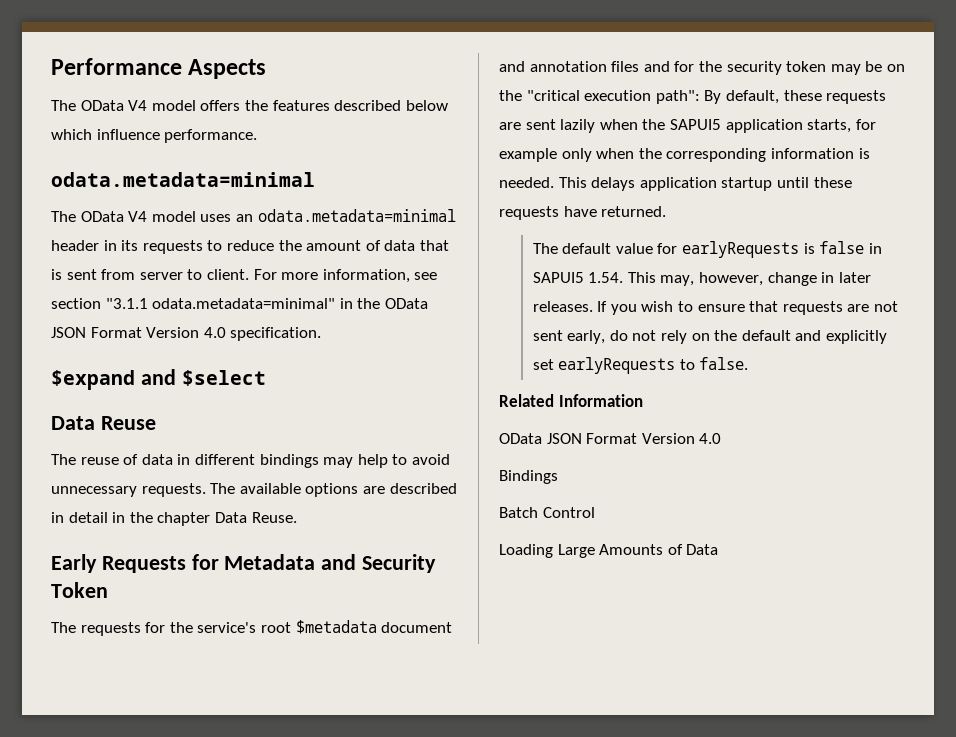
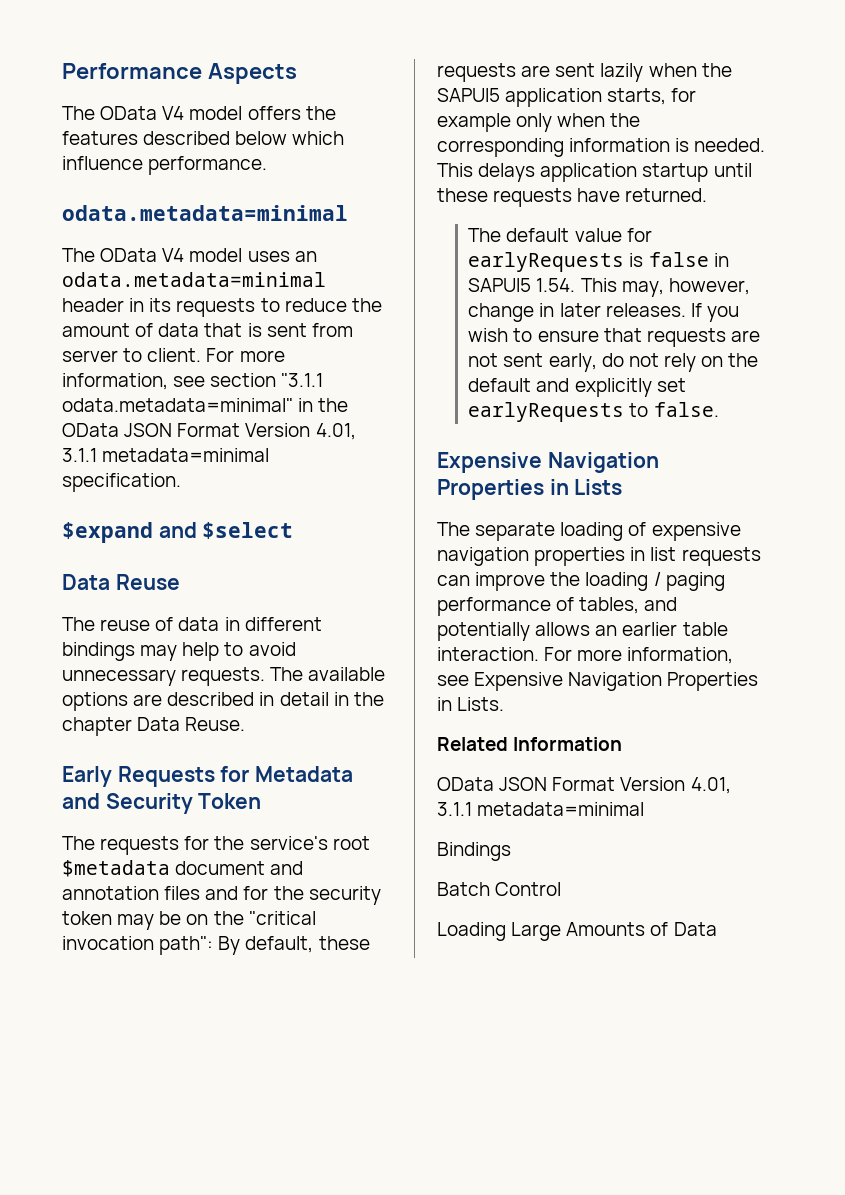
[203,327,226,338] 4.0 -> [315,423,356,440] [62,448,270,462] 4.01, 3.1.1 metadata=minimal
[584,90,652,101] execution -> [62,936,154,950] invocation
(749, 363) none -> [437,452,659,473] [437,479,623,500] [437,522,741,541] [437,547,761,566] [437,572,725,591] [437,597,678,616] [437,622,728,641] [437,647,734,664] [437,672,759,691] [437,697,505,711] // Expensive Navigation Properties in Lists // The separate loading of expensive navigation properties in list requests can improve the loading / paging performance of tables, and potentially allows an earlier table interaction. For more information, see Expensive Navigation Properties in Lists.
[699,433,722,444] 4.0 -> [690,777,731,794] [437,802,645,816] 4.01, 3.1.1 metadata=minimal

